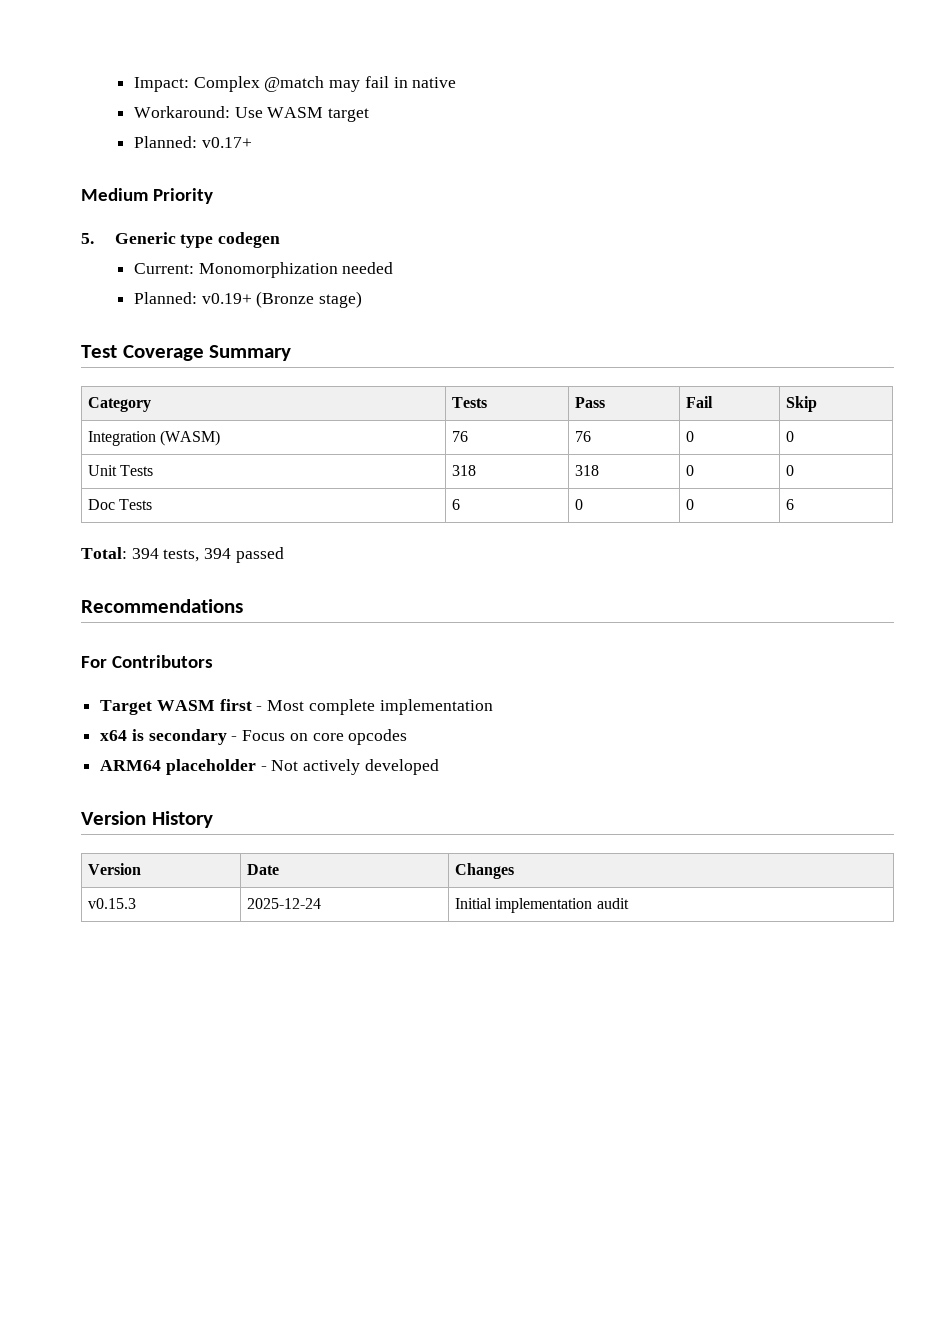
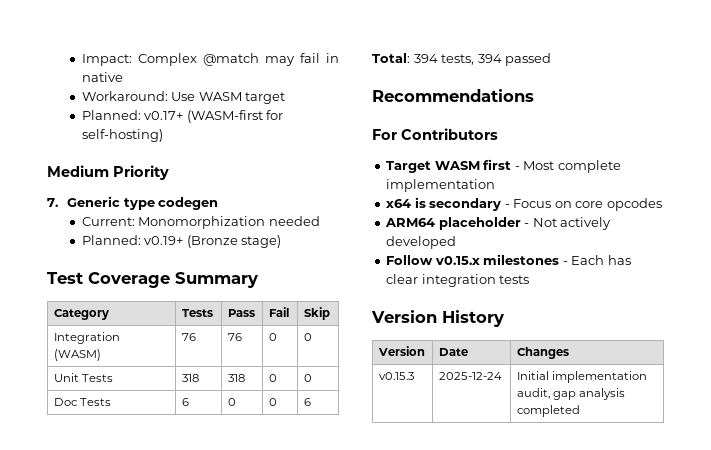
(252, 142) none -> [186,110,284,123] [81,129,163,142] (WASM-first for self-hosting)
[81,233,94,244] 5. -> [47,198,58,207] 7.
(439, 767) none -> [386,254,631,265] [386,274,530,287] // Follow v0.15.x milestones - Each has clear integration tests
[596,898,629,909] audit -> [516,388,625,400] [516,405,580,417] audit, gap analysis completed

